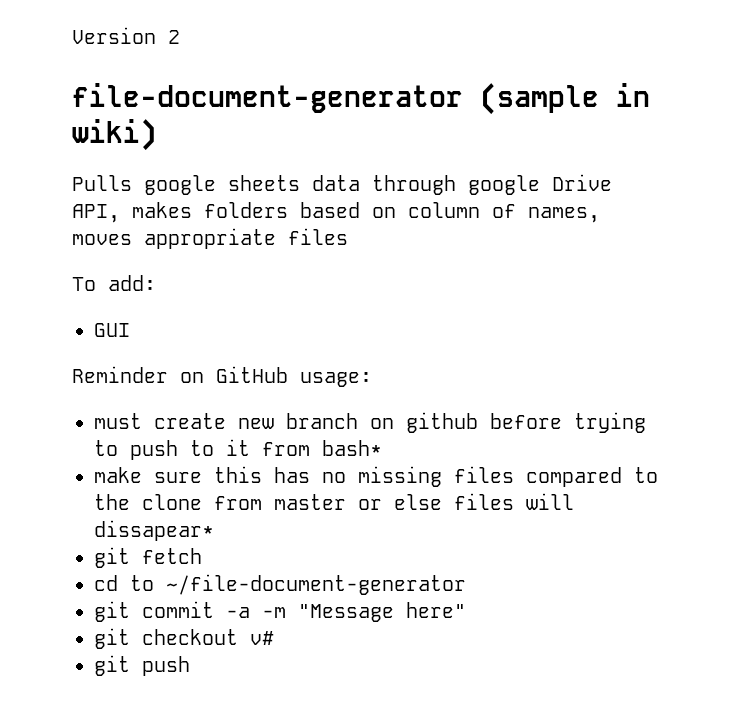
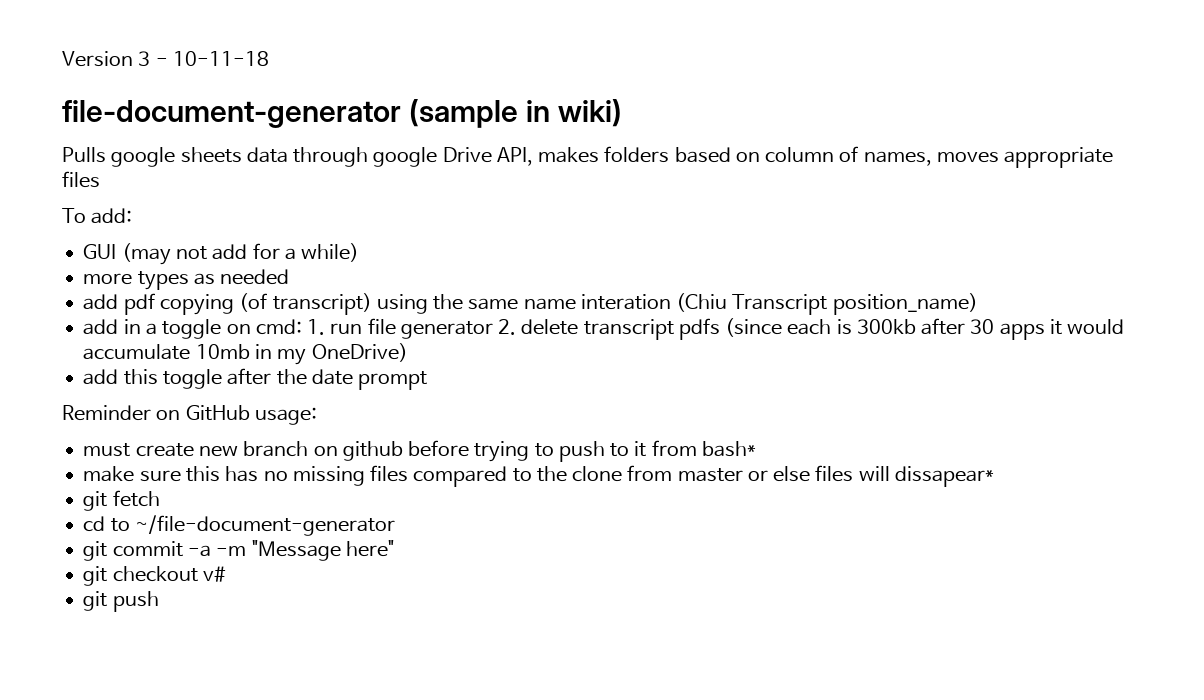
[168,30,180,44] 2 -> [138,51,269,66] 3 - 10-11-18
(130, 330) none -> [121,243,360,265] [83,269,290,290] [83,293,978,315] [83,318,1125,340] [83,343,408,365] [83,368,428,390] (may not add for a while) // more types as needed // add pdf copying (of transcript) using the same name interation (Chiu Transcript position_name) // add in a toggle on cmd: 1. run file generator 2. delete transcript pdfs (since each is 300kb after 30 apps it would accumulate 10mb in my OneDrive) // add this toggle after the date prompt

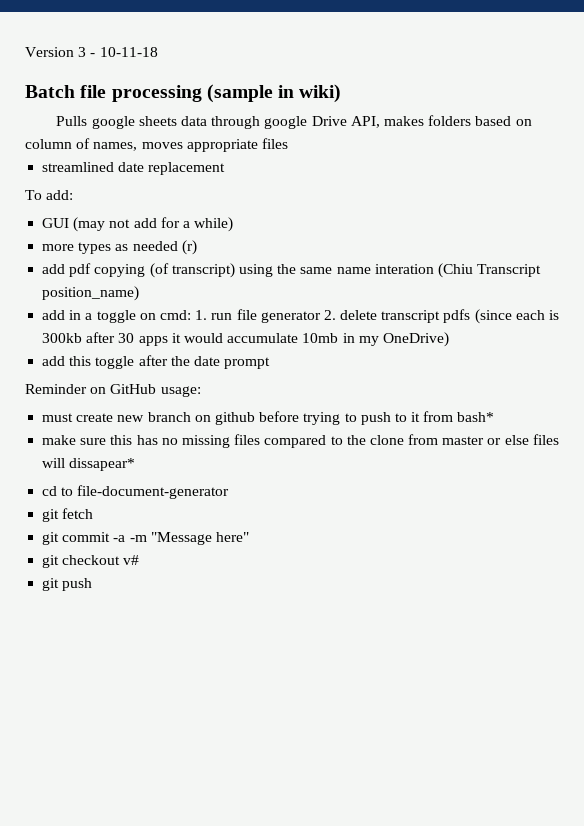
[62,100,401,128] file-document-generator -> [25,85,202,102] Batch file processing
(100, 179) none -> [42,162,226,175] // streamlined date replacement
(290, 277) none -> [181,240,197,255] (r)
(994, 476) none -> [42,485,230,499] // cd to file-document-generator
[83,515,395,536] // cd to ~/file-document-generator -> (94, 513) none

